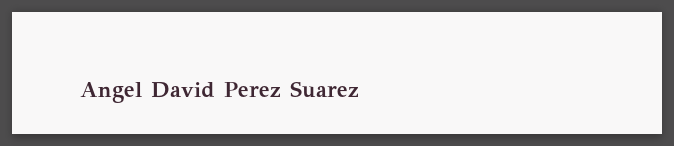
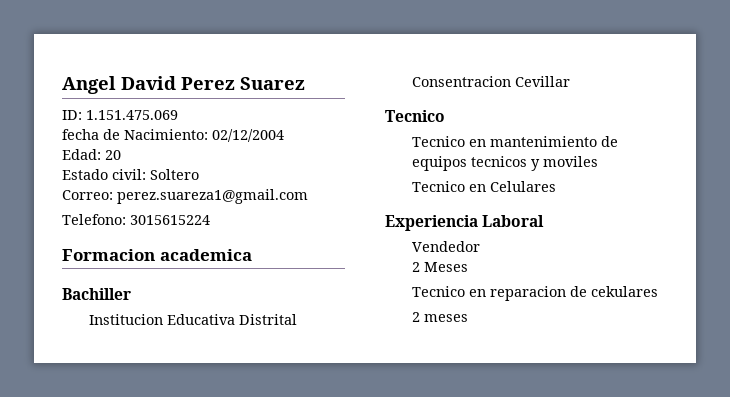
(359, 89) none -> [62,110,178,120] [62,129,284,142] [62,149,121,160] [62,169,199,180] [62,189,308,204] [62,214,210,225] [62,249,252,261] [62,288,131,300] [89,314,298,325] [412,76,571,87] [385,110,445,122] [412,136,619,147] [412,156,599,171] [412,181,557,192] [385,215,545,231] [412,241,481,252] [412,262,469,272] [412,286,659,301] [412,312,469,322] // ID: 1.151.475.069 // fecha de Nacimiento: 02/12/2004 // Edad: 20 // Estado civil: Soltero // Correo: perez.suareza1@gmail.com // Telefono: 3015615224 // Formacion academica // Bachiller // Institucion Educativa Distrital Consentracion Cevillar // Tecnico // Tecnico en mantenimiento de equipos tecnicos y moviles // Tecnico en Celulares // Experiencia Laboral // Vendedor // 2 Meses // Tecnico en reparacion de cekulares // 2 meses

